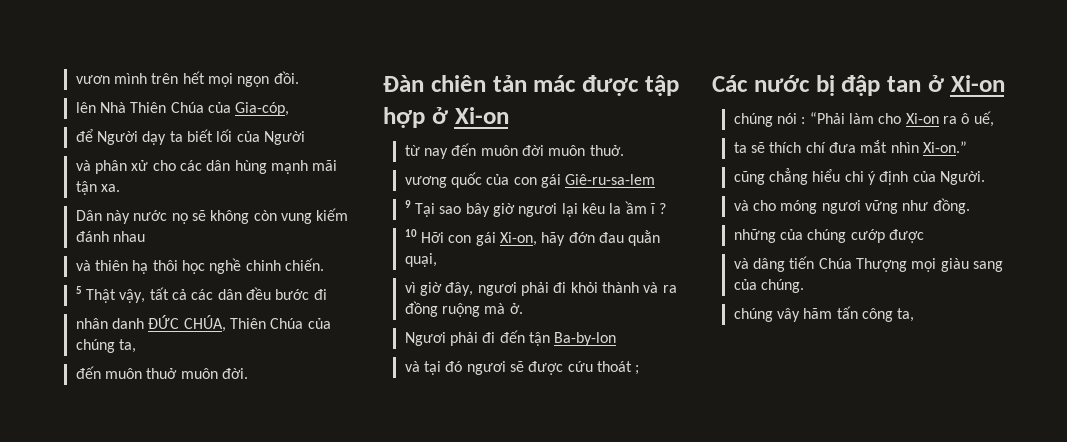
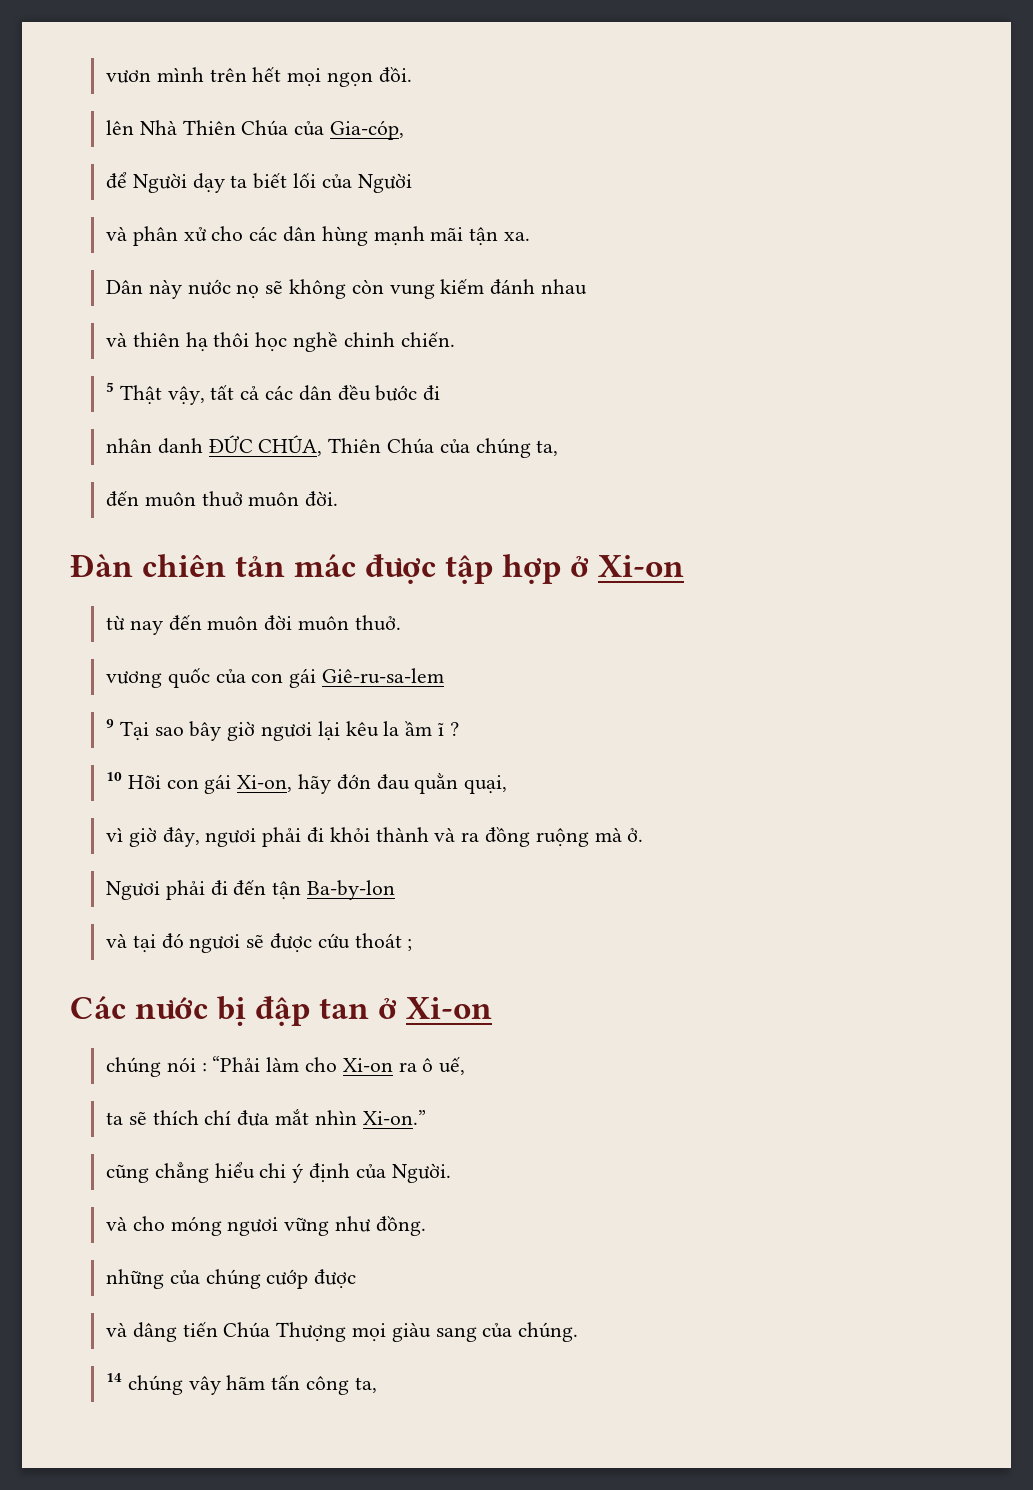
(804, 286) none -> [105,1373,122,1382] 14

